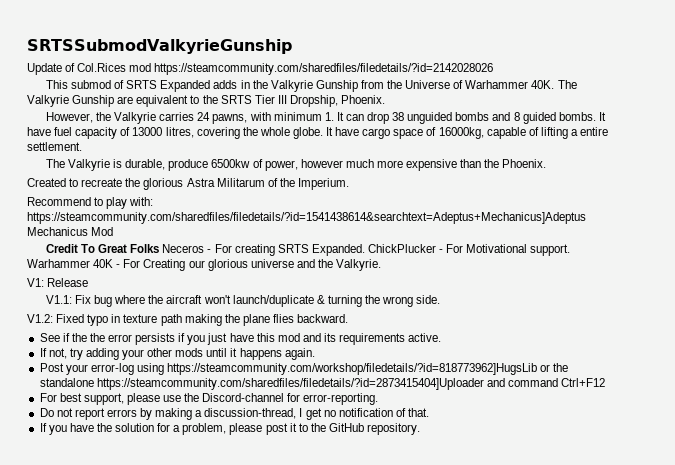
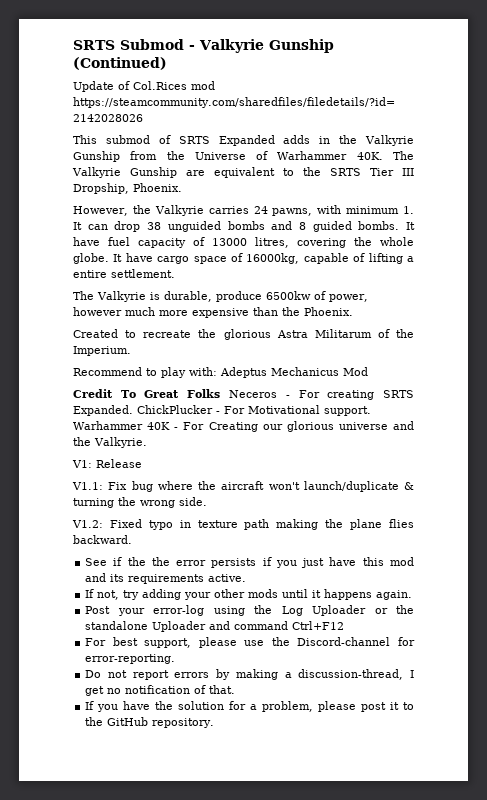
[27,39,292,54] SRTSSubmodValkyrieGunship -> [73,39,334,53] [73,57,167,70] SRTS Submod - Valkyrie Gunship (Continued)
[27,212,586,224] https://steamcommunity.com/sharedfiles/filedetails/?id=1541438614&searchtext=Adeptus+Mechanicus]Adeptus -> [220,367,267,378] Adeptus
[167,363,538,375] https://steamcommunity.com/workshop/filedetails/?id=818773962]HugsLib -> [254,605,367,616] the Log Uploader
[96,378,484,390] https://steamcommunity.com/sharedfiles/filedetails/?id=2873415404]Uploader -> [152,621,207,632] Uploader

